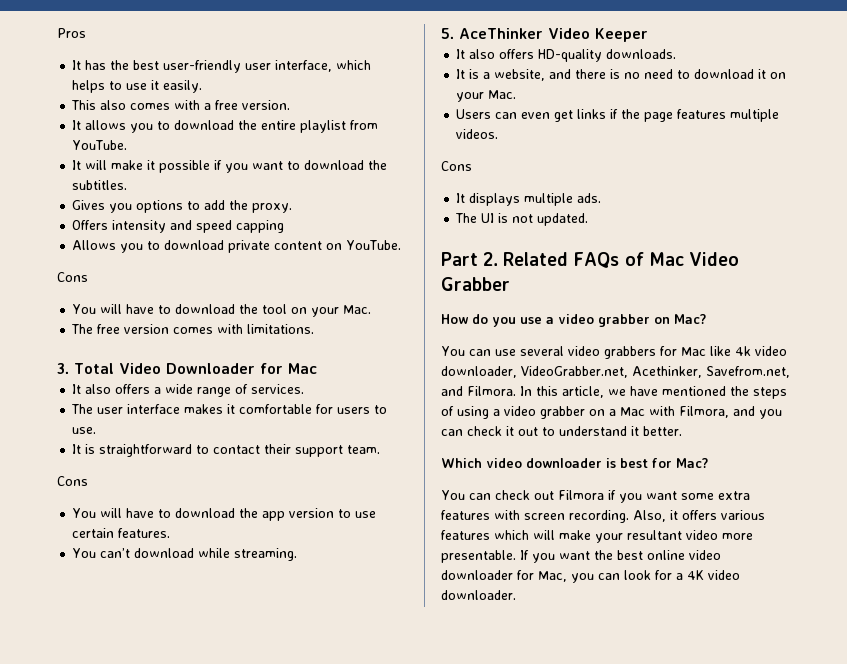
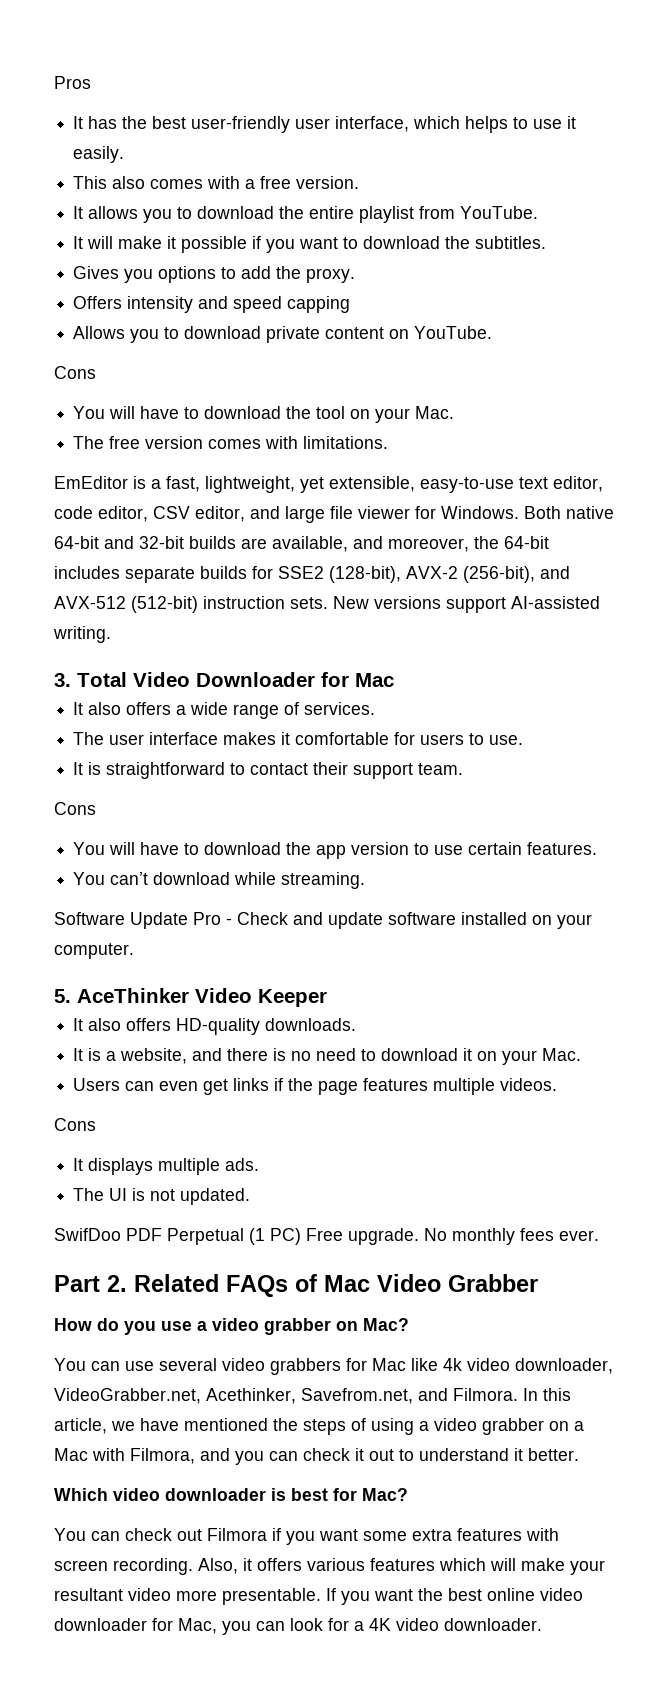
(315, 329) none -> [54,476,603,493] [54,506,614,523] [54,536,549,552] [54,566,570,583] [54,596,600,613] [53,626,111,643] // EmEditor is a fast, lightweight, yet extensible, easy-to-use text editor, code editor, CSV editor, and large file viewer for Windows. Both native 64-bit and 32-bit builds are available, and moreover, the 64-bit includes separate builds for SSE2 (128-bit), AVX-2 (256-bit), and AVX-512 (512-bit) instruction sets. New versions support AI-assisted writing.
(298, 554) none -> [54,912,592,929] [54,943,134,959] // Software Update Pro - Check and update software installed on your computer.
(589, 219) none -> [54,1228,599,1245] // SwifDoo PDF Perpetual (1 PC) Free upgrade. No monthly fees ever.

